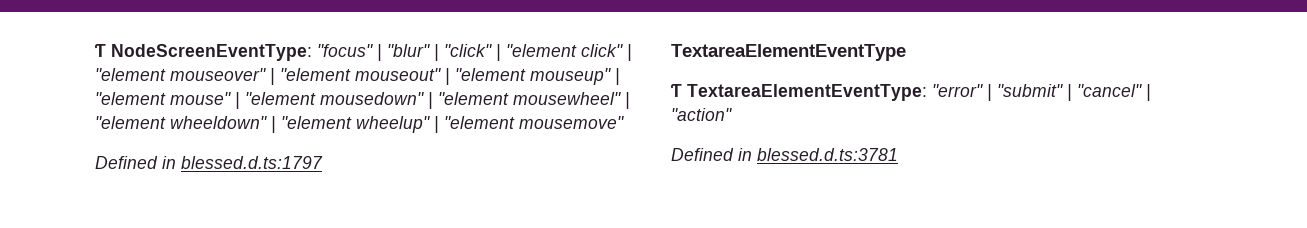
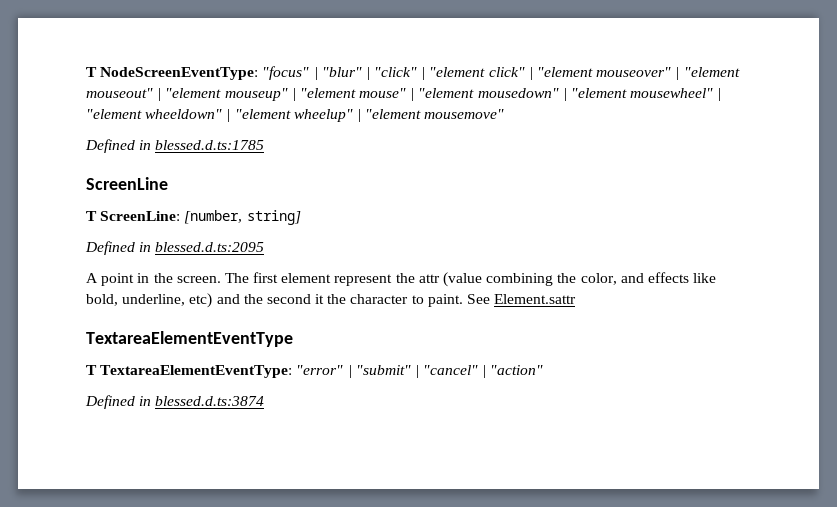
[181,156,323,169] blessed.d.ts:1797 -> [155,140,265,150] [86,177,168,190] [86,210,301,225] [85,241,265,255] [86,272,717,287] [86,293,577,308] blessed.d.ts:1785 // ScreenLine // Ƭ ScreenLine: [number, string] // Defined in blessed.d.ts:2095 // A point in the screen. The first element represent the attr (value combining the color, and effects like bold, underline, etc) and the second it the character to paint. See Element.sattr
[757,148,898,161] blessed.d.ts:3781 -> [155,396,265,406] blessed.d.ts:3874

